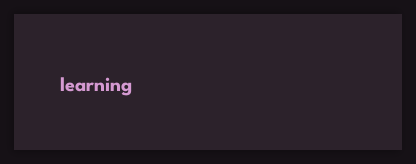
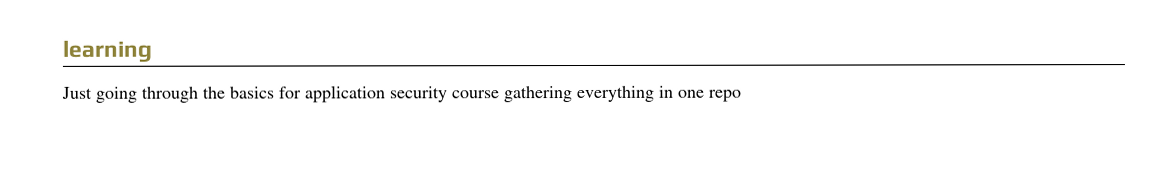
(132, 86) none -> [61,85,742,103] // Just going through the basics for application security course gathering everything in one repo

